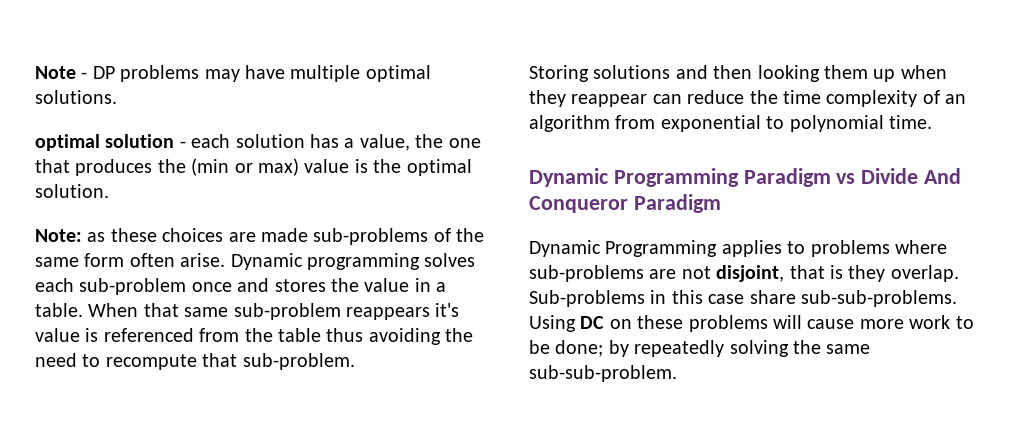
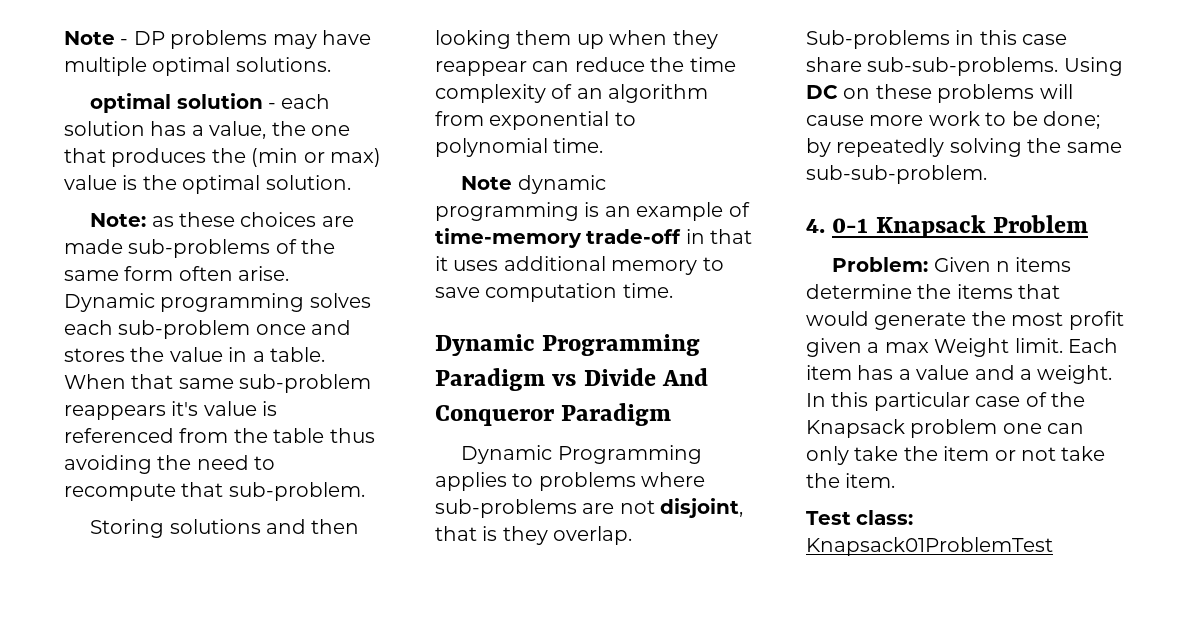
(932, 122) none -> [461,175,606,194] [435,202,750,221] [435,228,753,248] [435,256,724,275] [435,283,673,302] // Note dynamic programming is an example of time-memory trade-off in that it uses additional memory to save computation time.
(677, 373) none -> [806,215,1089,238] [832,257,1072,272] [806,284,1061,299] [806,311,1124,330] [806,338,1118,357] [806,365,1113,384] [806,392,1085,411] [806,419,1085,438] [806,446,1106,465] [806,473,896,488] [806,510,914,525] [806,537,1053,556] // 4. 0-1 Knapsack Problem // Problem: Given n items determine the items that would generate the most profit given a max Weight limit. Each item has a value and a weight. In this particular case of the Knapsack problem one can only take the item or not take the item. // Test class: Knapsack01ProblemTest

